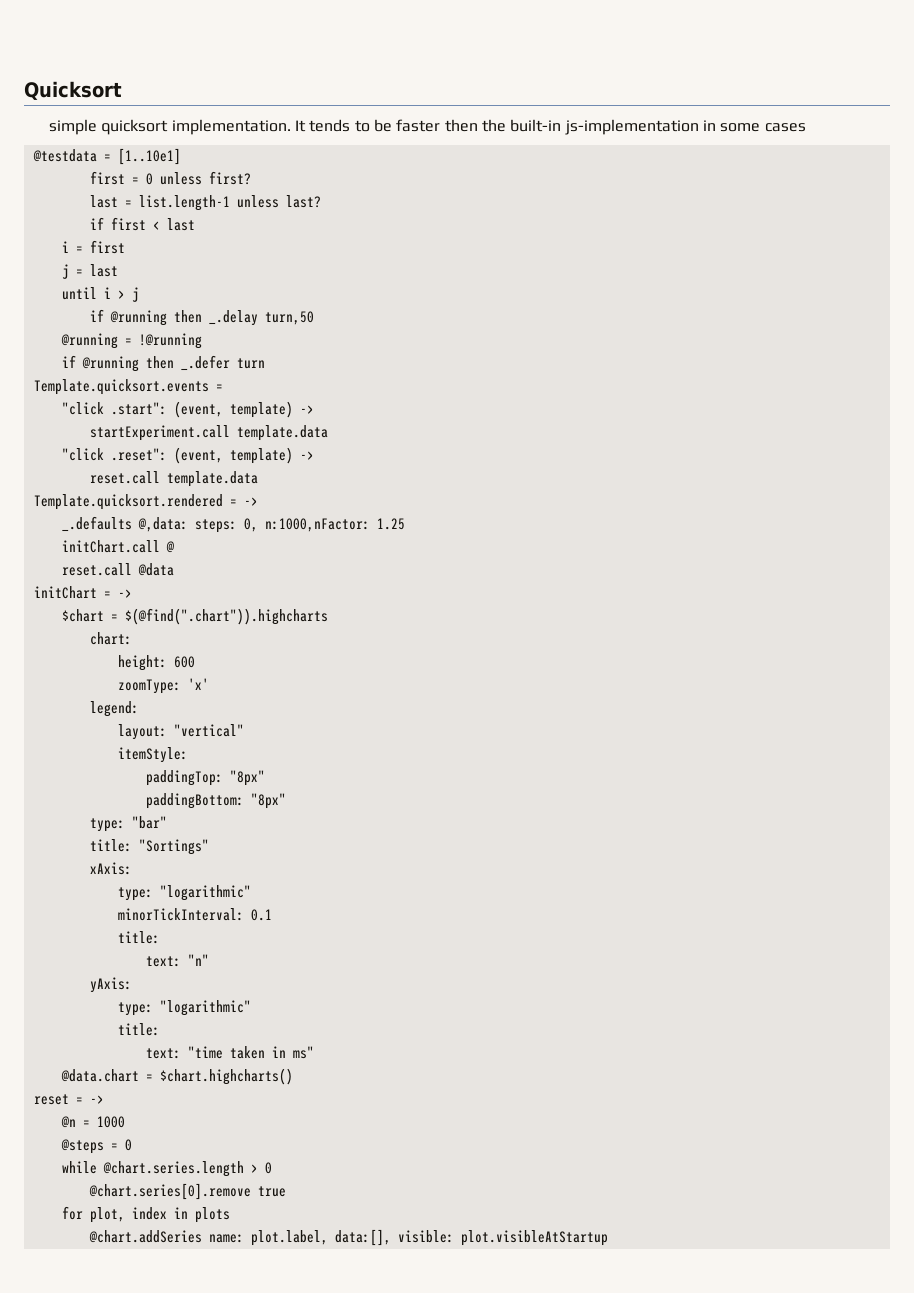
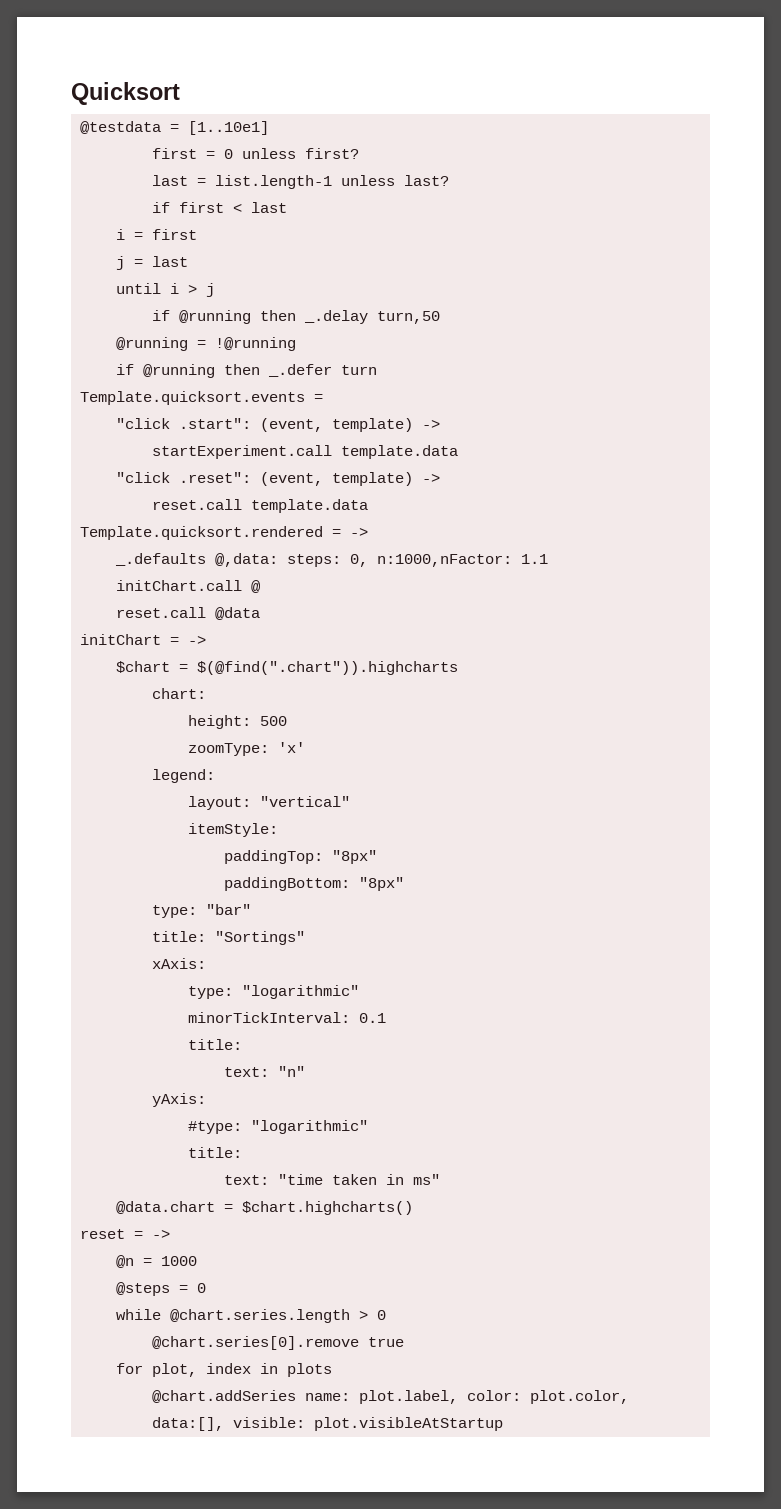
[49,119,806,135] // simple quicksort implementation. It tends to be faster then the built-in js-implementation in some cases -> (180, 93) none
[376,518,405,530] 1.25 -> [521,554,548,564] 1.1
[173,656,195,668] 600 -> [260,716,287,726] 500
[117,1002,153,1016] type: -> [188,1121,242,1134] #type:
(328, 1238) none -> [467,1390,629,1404] color: plot.color,

